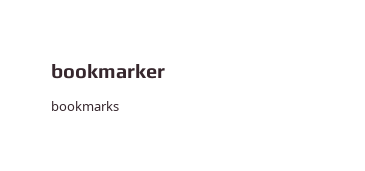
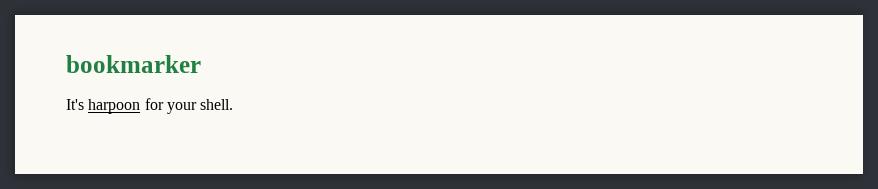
[51,101,119,111] bookmarks -> [66,98,234,114] It's harpoon for your shell.

